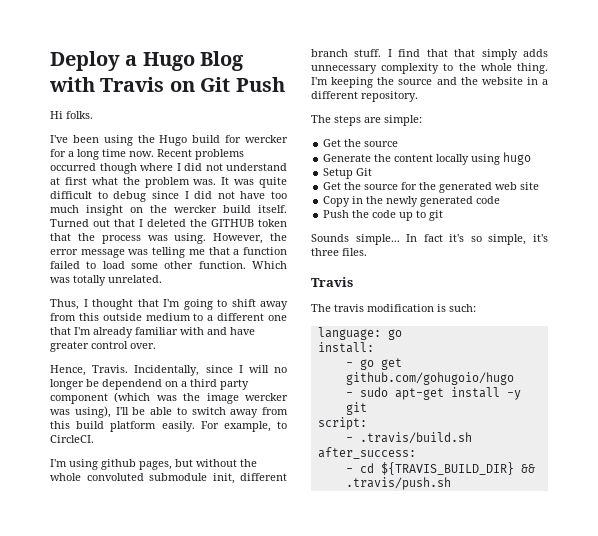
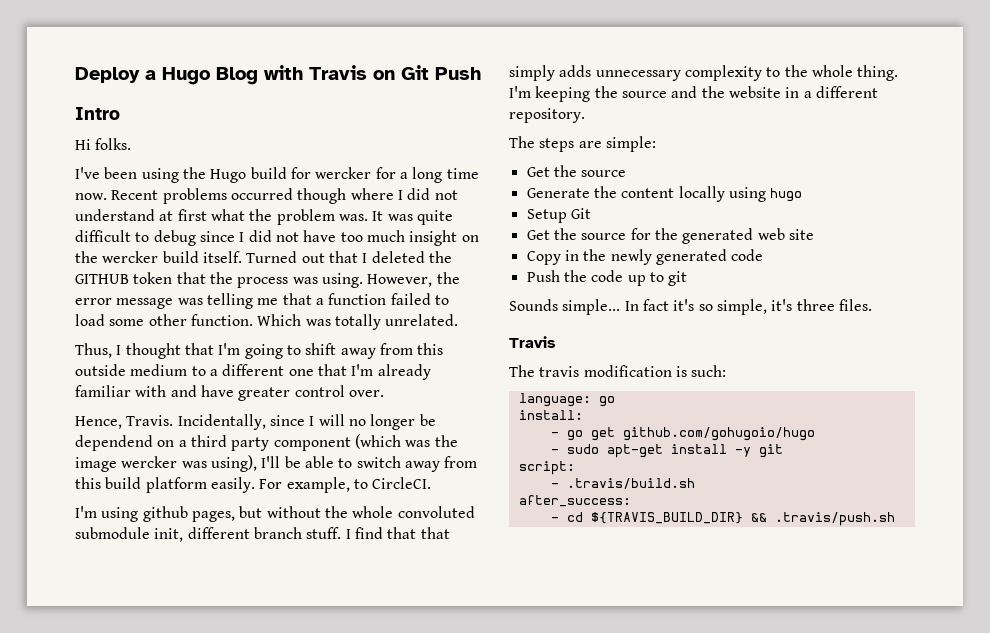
(285, 84) none -> [75,107,120,120] // Intro

